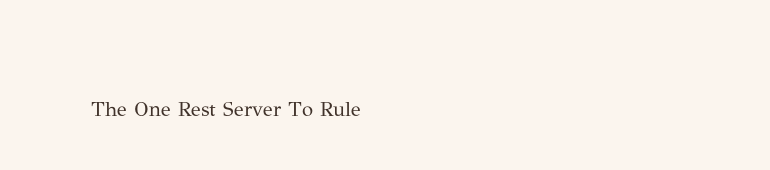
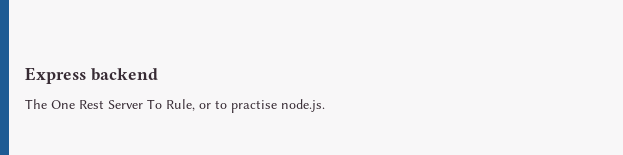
(91, 109) none -> [25,67,158,84] Express backend //
[319,102,361,116] Rule -> [166,99,325,113] Rule, or to practise node.js.

